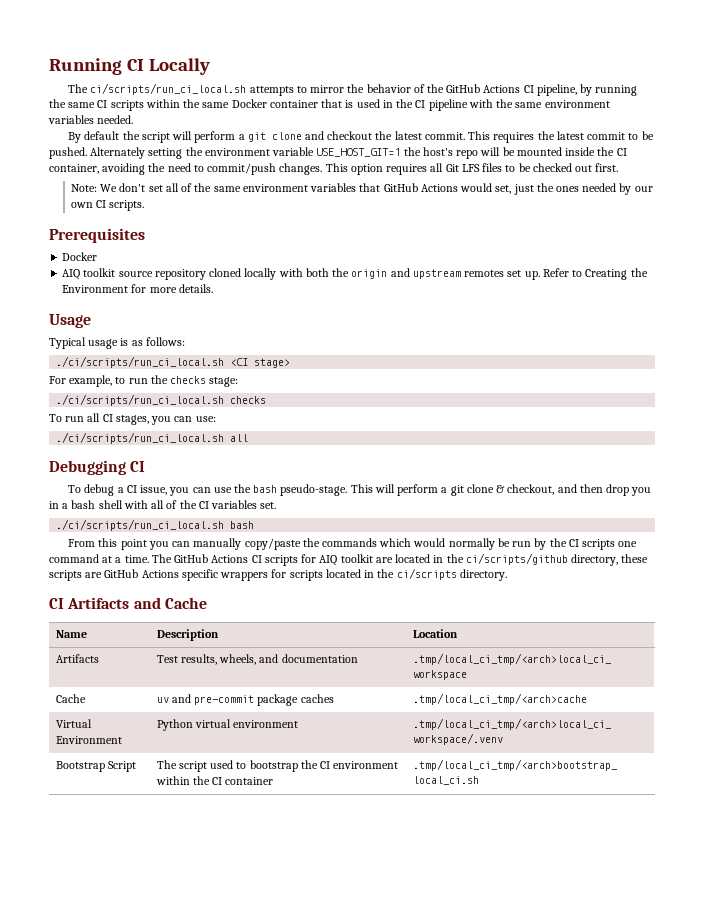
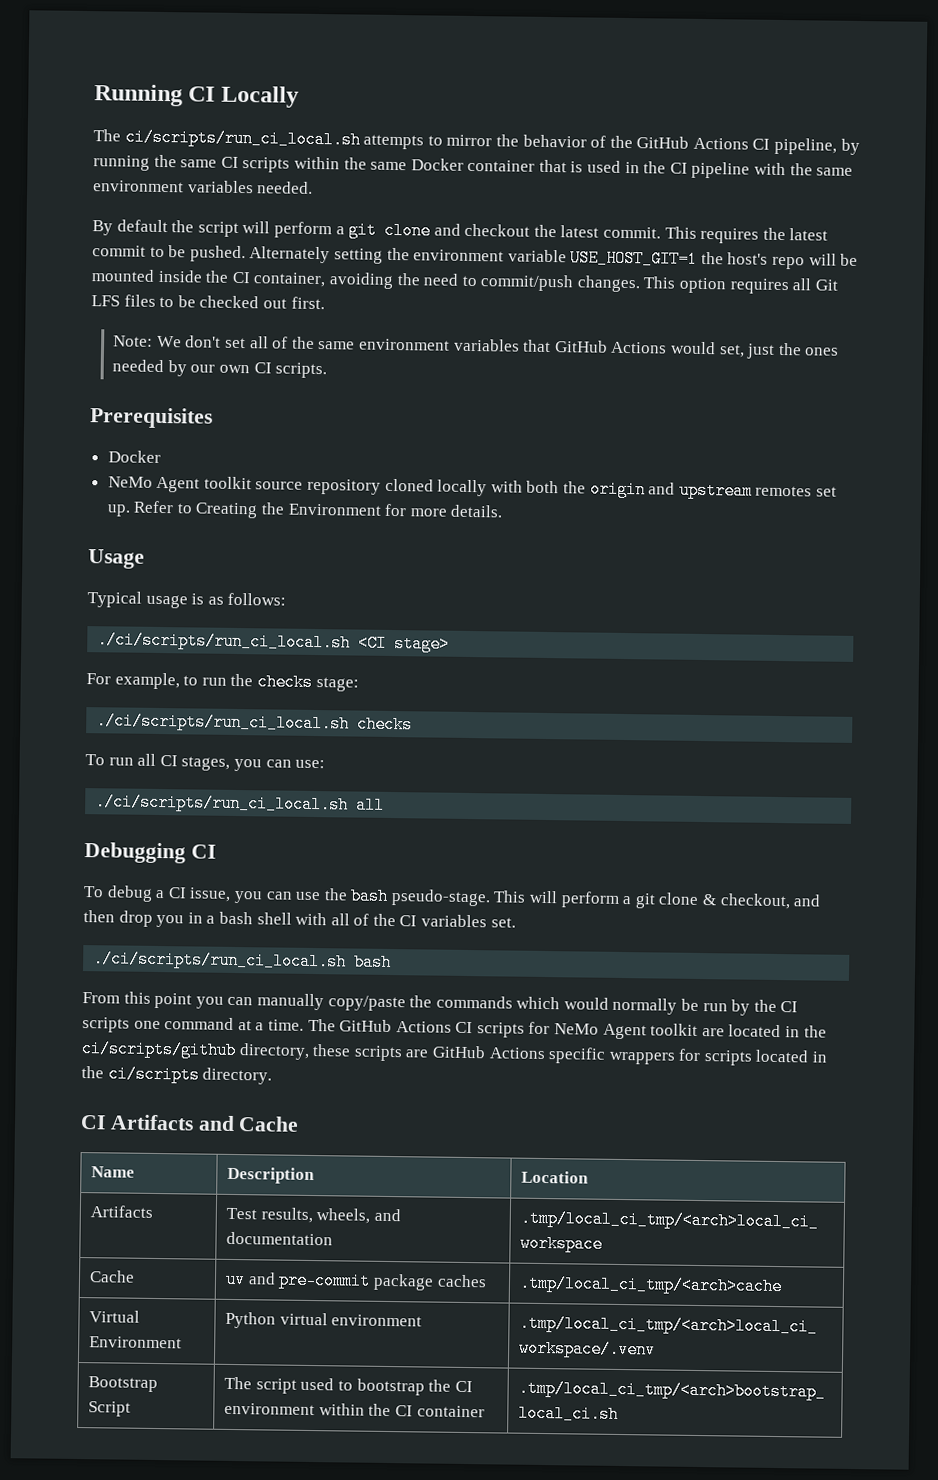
[62,269,81,280] AIQ -> [107,476,201,493] NeMo Agent
[319,555,338,566] AIQ -> [554,1023,647,1040] NeMo Agent

